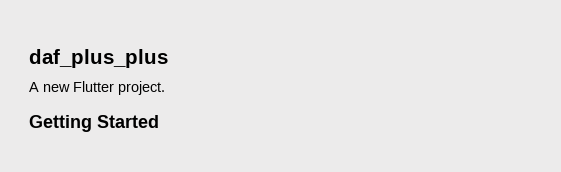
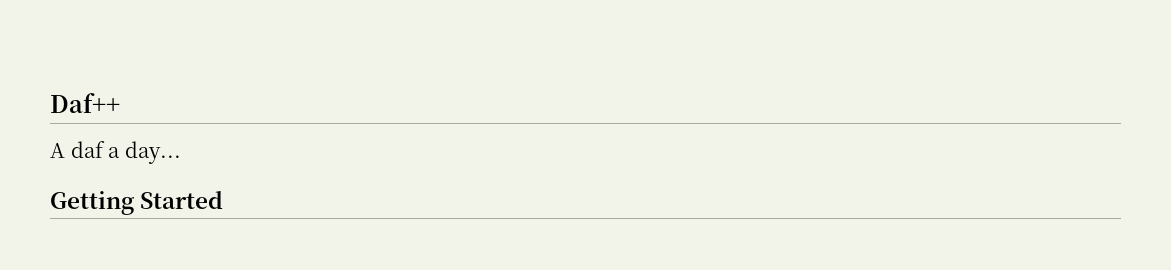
[29,49,168,68] daf_plus_plus -> [50,93,120,113] Daf++
[43,81,165,95] new Flutter project. -> [70,141,181,164] daf a day...

